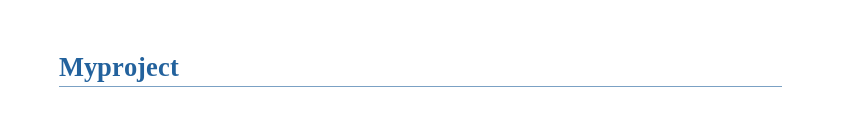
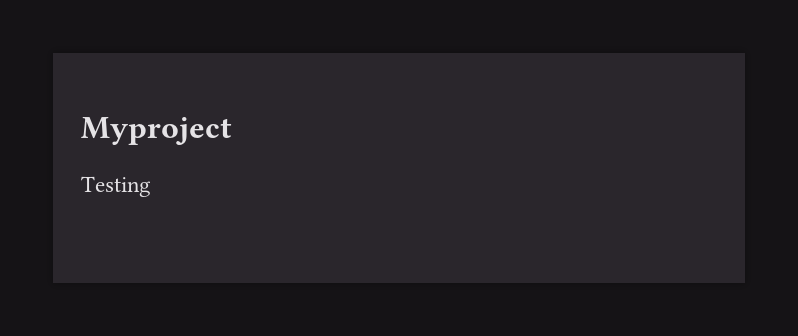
(179, 69) none -> [81,176,151,197] // Testing

